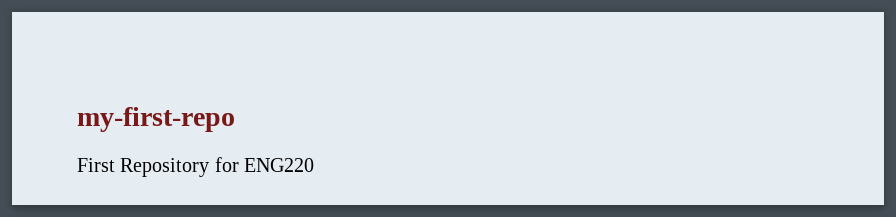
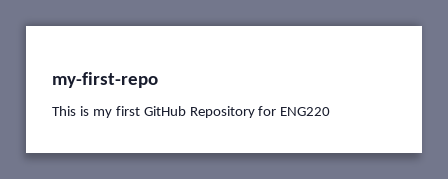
[77,158,115,172] First -> [52,106,186,118] This is my first GitHub

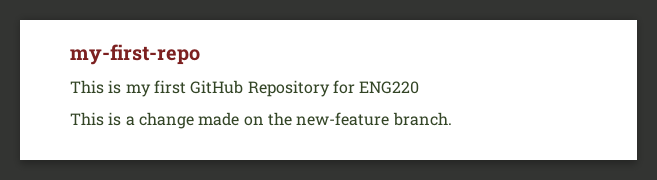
(331, 111) none -> [70,112,452,129] // This is a change made on the new-feature branch.

